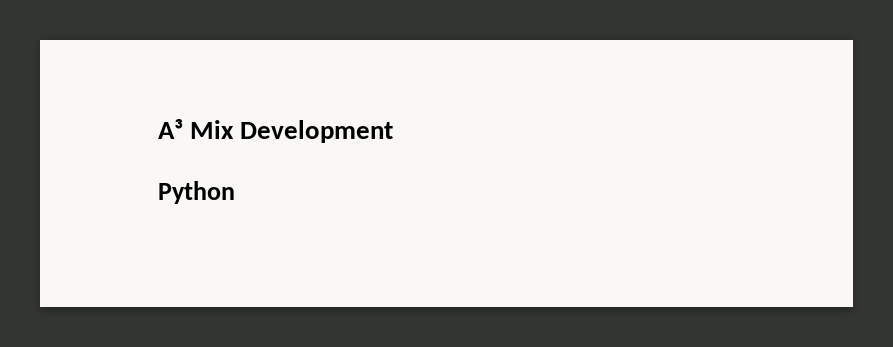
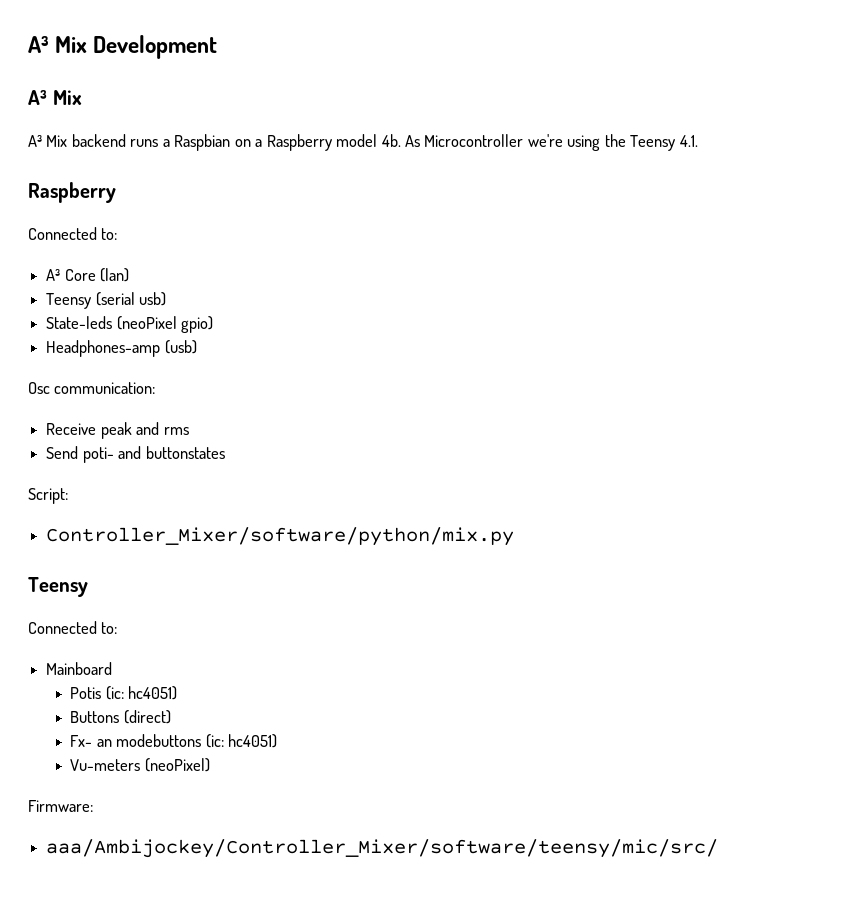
[158,181,235,204] Python -> [28,90,82,105] [28,134,698,151] [28,182,116,203] [28,227,118,240] [46,268,130,282] [46,292,167,309] [46,316,214,333] [46,340,197,357] [28,382,156,394] [46,422,189,439] [46,446,225,463] [28,488,68,504] [46,527,515,546] [28,577,88,597] [28,621,118,634] [46,662,113,675] [70,686,178,700] [70,710,171,724] [70,734,278,748] [70,758,210,772] [28,800,93,812] [46,839,719,858] A³ Mix // A³ Mix backend runs a Raspbian on a Raspberry model 4b. As Microcontroller we're using the Teensy 4.1. // Raspberry // Connected to: // A³ Core (lan) // Teensy (serial usb) // State-leds (neoPixel gpio) // Headphones-amp (usb) // Osc communication: // Receive peak and rms // Send poti- and buttonstates // Script: // Controller_Mixer/software/python/mix.py // Teensy // Connected to: // Mainboard // Potis (ic: hc4051) // Buttons (direct) // Fx- an modebuttons (ic: hc4051) // Vu-meters (neoPixel) // Firmware: // aaa/Ambijockey/Controller_Mixer/software/teensy/mic/src/

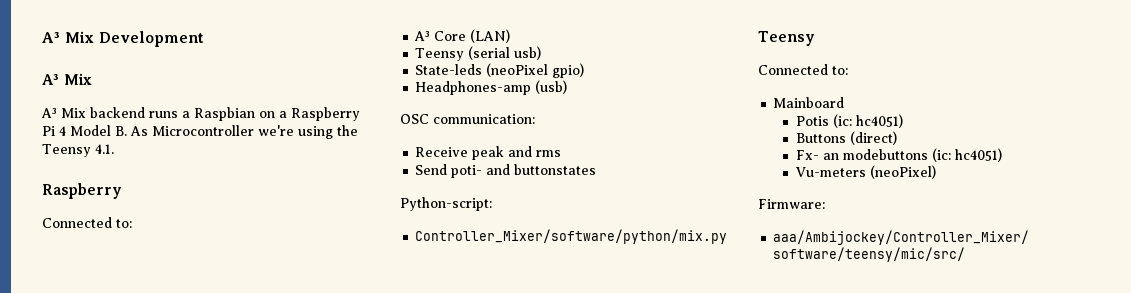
[336,134,401,147] model 4b. -> [42,125,127,136] Pi 4 Model B.
[100,268,130,282] (lan) -> [470,29,511,43] (LAN)
[28,382,50,394] Osc -> [400,114,429,124] OSC
[28,488,68,504] Script: -> [400,197,492,211] Python-script:

